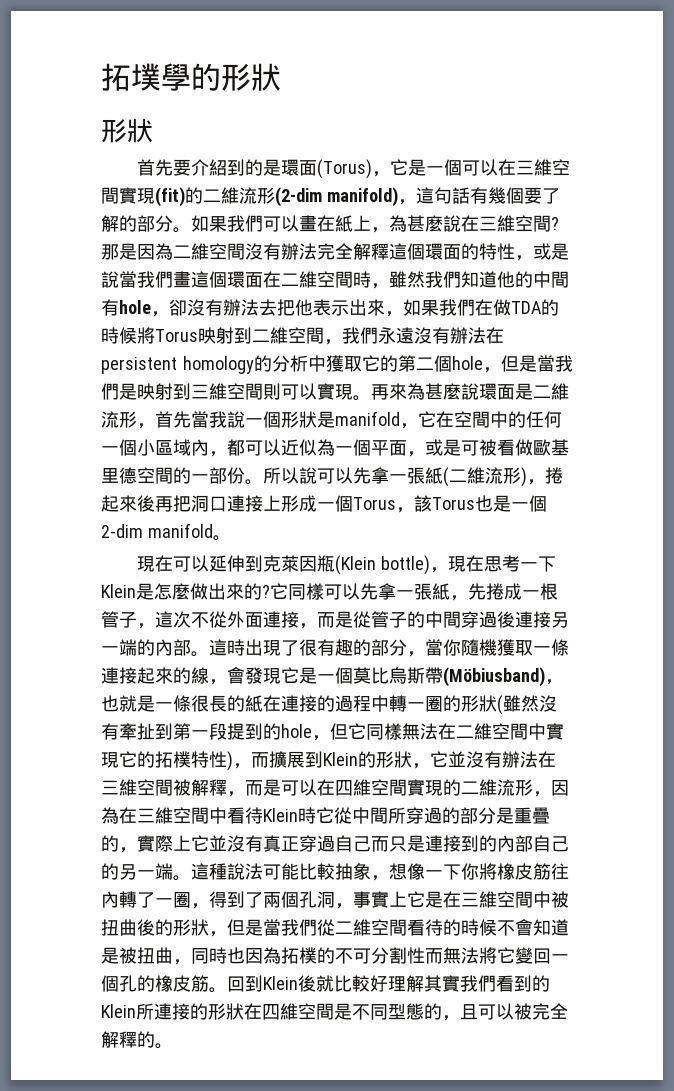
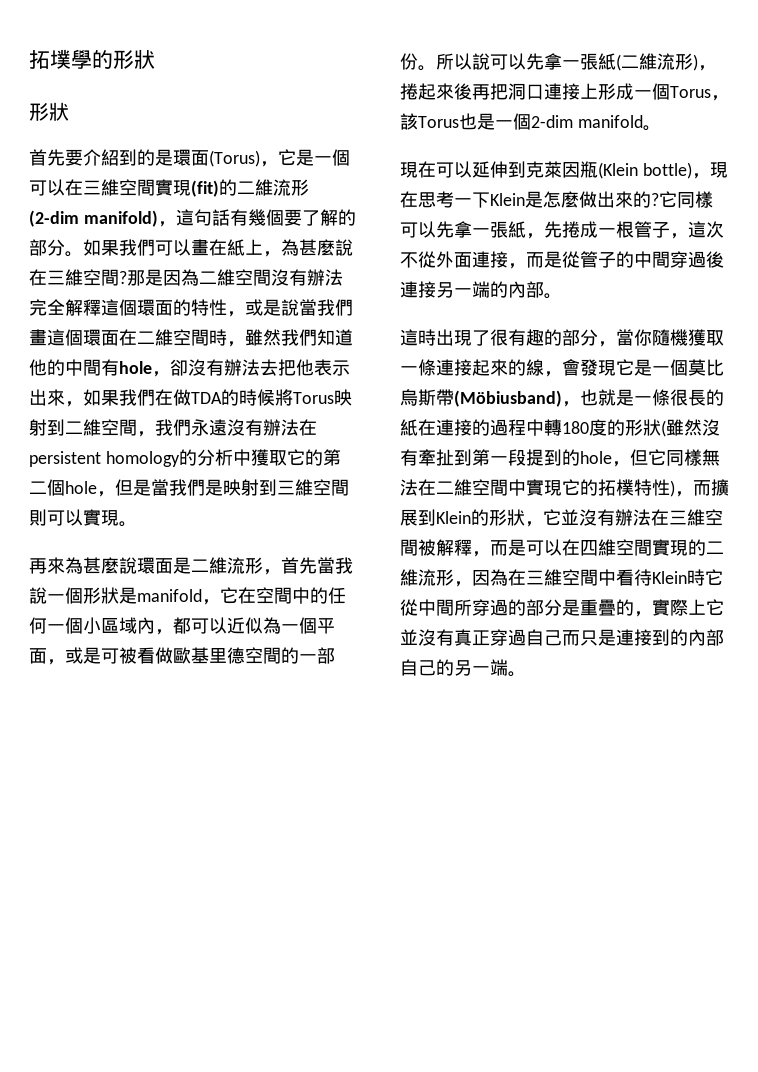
(371, 398) none -> (137, 524) //
(209, 654) none -> (562, 296) //
[407,696,443,712] 一圈 -> [562,419,607,436] 180度
[191,863,569,881] [101,891,569,909] [101,919,569,937] [101,947,569,965] [101,975,550,993] [101,1003,568,1021] [101,1031,173,1049] 這種說法可能比較抽象，想像一下你將橡皮筋往內轉了一圈，得到了兩個孔洞，事實上它是在三維空間中被扭曲後的形狀，但是當我們從二維空間看待的時候不會知道是被扭曲，同時也因為拓樸的不可分割性而無法將它變回一個孔的橡皮筋。回到Klein後就比較好理解其實我們看到的Klein所連接的形狀在四維空間是不同型態的，且可以被完全解釋的。 -> (526, 674) none

